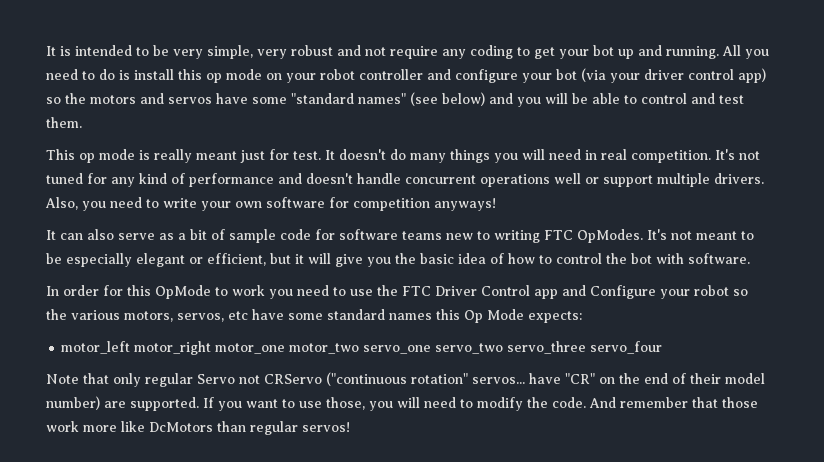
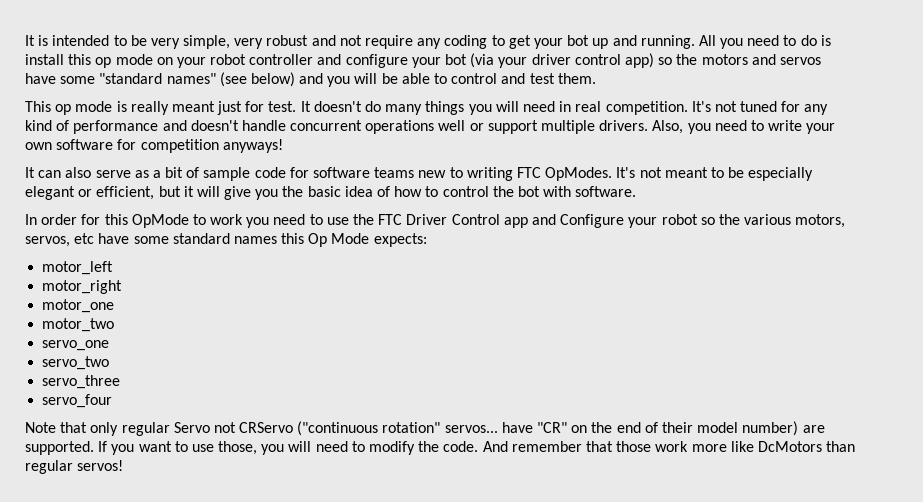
(131, 347) none -> (114, 268) //
(212, 348) none -> (123, 287) //
(286, 348) none -> (115, 306) //
(360, 348) none -> (115, 325) //
(432, 349) none -> (110, 345) //
(504, 348) none -> (110, 363) //
(587, 347) none -> (121, 382) //

